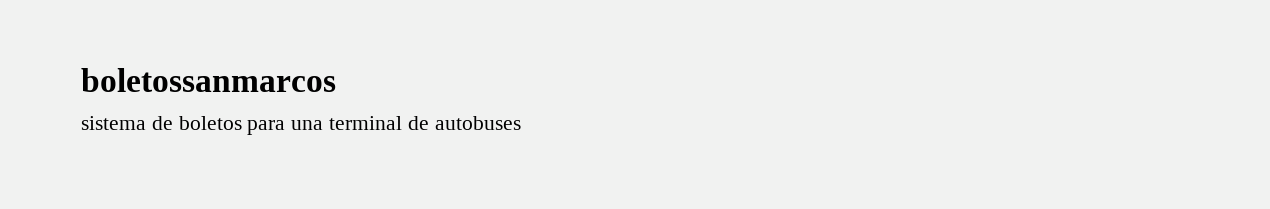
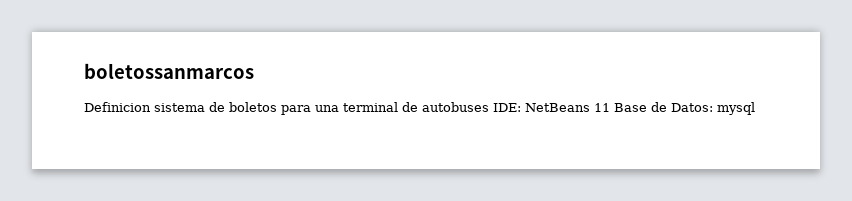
(336, 80) none -> [84,102,151,112] Definicion
(521, 123) none -> [493,102,755,115] IDE: NetBeans 11 Base de Datos: mysql

